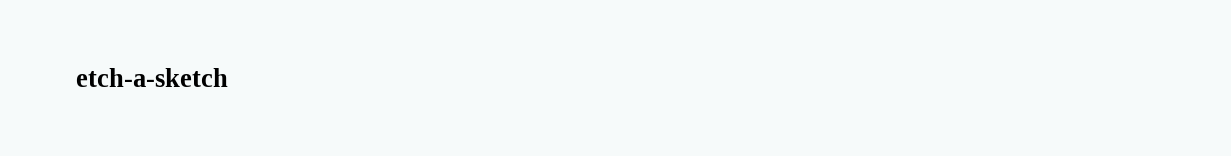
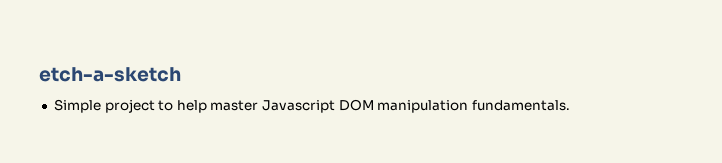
(228, 77) none -> [53,99,571,113] // Simple project to help master Javascript DOM manipulation fundamentals.

